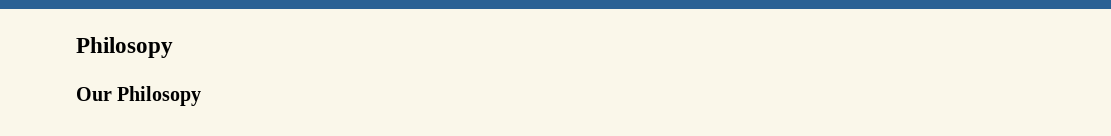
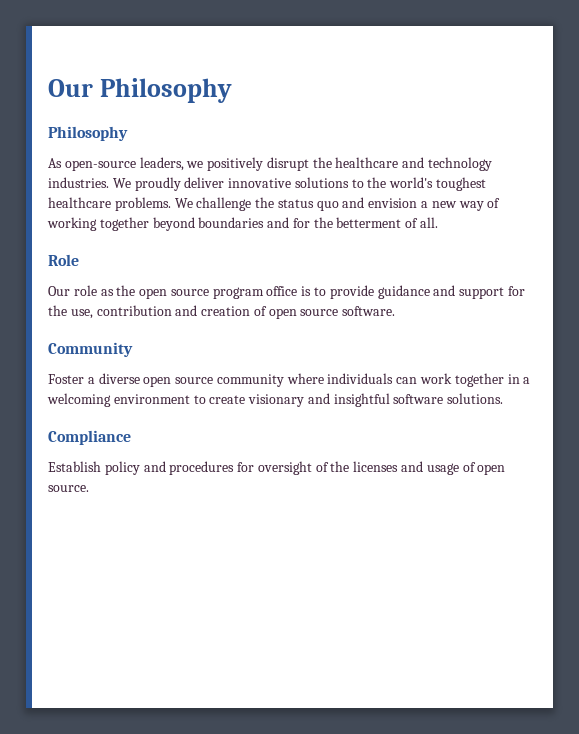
[76,37,173,58] [76,86,202,106] Philosopy // Our Philosopy -> [48,78,232,103] [48,126,128,141] [48,157,493,171] [48,177,487,191] [48,197,501,211] [47,217,439,231] [48,254,79,266] [48,285,525,299] [48,305,396,319] [48,342,133,357] [48,373,531,387] [47,393,504,407] [48,430,131,445] [48,461,506,475] [48,485,89,492] Our Philosophy // Philosophy // As open-source leaders, we positively disrupt the healthcare and technology industries. We proudly deliver innovative solutions to the world's toughest healthcare problems. We challenge the status quo and envision a new way of working together beyond boundaries and for the betterment of all. // Role // Our role as the open source program office is to provide guidance and support for the use, contribution and creation of open source software. // Community // Foster a diverse open source community where individuals can work together in a welcoming environment to create visionary and insightful software solutions. // Compliance // Establish policy and procedures for oversight of the licenses and usage of open source.

